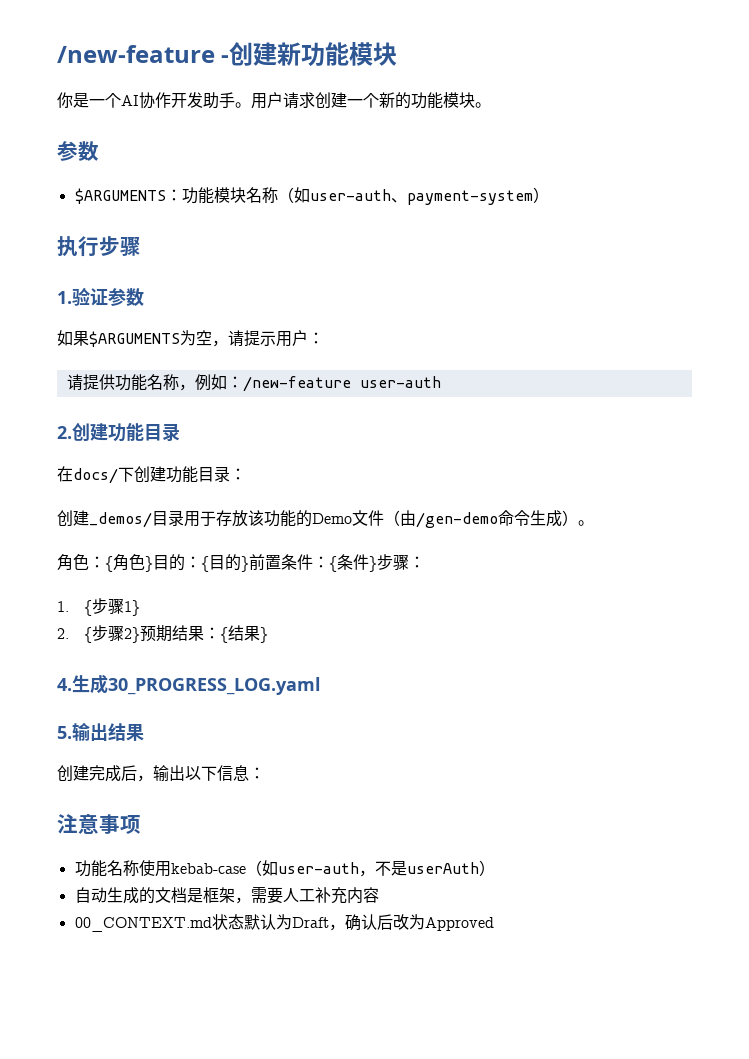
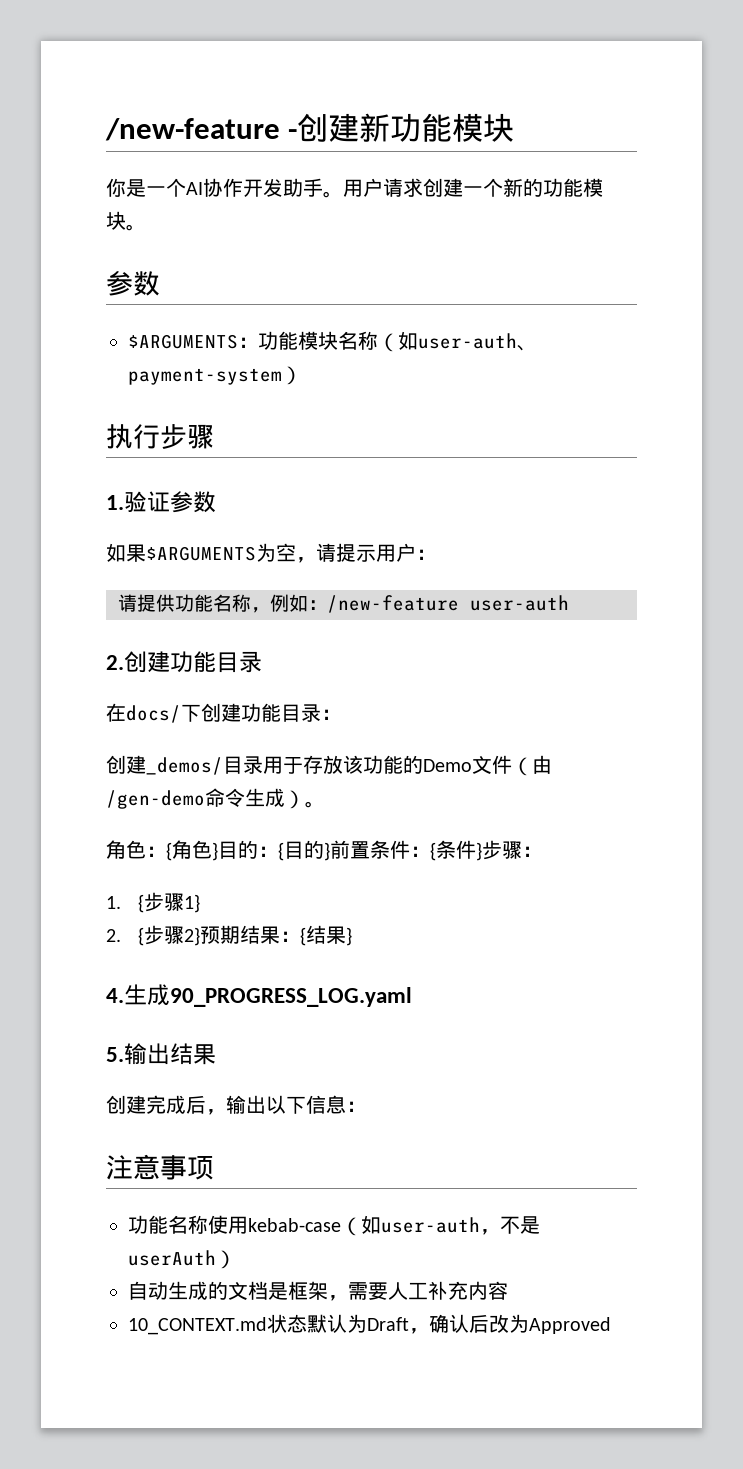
[108,677,320,695] 30_PROGRESS_LOG.yaml -> [170,987,412,1007] 90_PROGRESS_LOG.yaml
[74,917,212,932] 00_CONTEXT.md -> [128,1317,267,1335] 10_CONTEXT.md

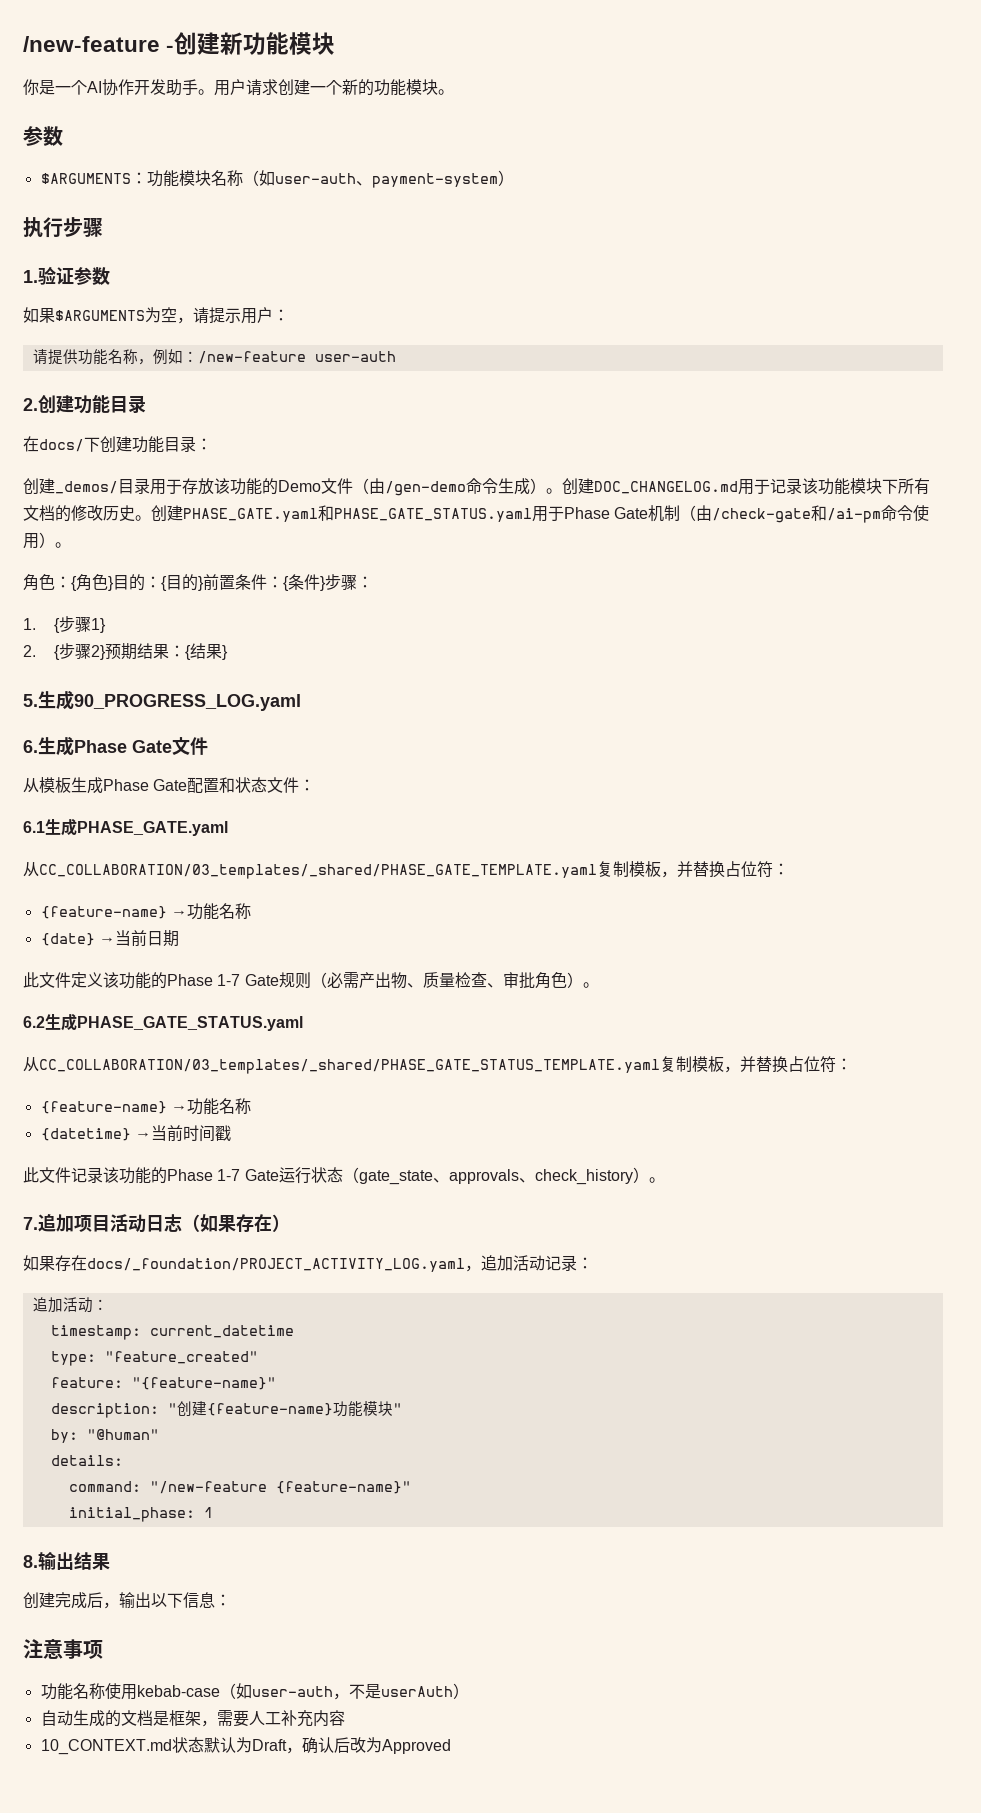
(325, 804) none -> [562,478,930,495] [23,505,930,523] [23,532,71,549] 创建DOC_CHANGELOG.md用于记录该功能模块下所有文档的修改历史。创建PHASE_GATE.yaml和PHASE_GATE_STATUS.yaml用于Phase Gate机制（由/check-gate和/ai-pm命令使用）。
[106,988,124,1003] 4. -> [23,694,38,707] 5.
[106,1047,124,1062] 5. -> [23,736,208,756] [23,777,316,794] [23,818,228,836] [23,861,789,879] [40,903,251,920] [40,930,179,947] [23,972,599,989] [23,1013,303,1031] [23,1056,852,1074] [40,1098,251,1115] [40,1125,231,1142] [23,1167,665,1185] [23,1214,290,1233] [23,1255,593,1272] [32,1297,108,1313] [50,1325,294,1340] [50,1351,258,1366] [50,1377,276,1390] [50,1401,402,1418] [50,1429,159,1443] [50,1455,123,1466] [68,1481,411,1494] [68,1507,213,1522] [23,1555,38,1568] 6.生成Phase Gate文件 // 从模板生成Phase Gate配置和状态文件： // 6.1生成PHASE_GATE.yaml // 从CC_COLLABORATION/03_templates/_shared/PHASE_GATE_TEMPLATE.yaml复制模板，并替换占位符： // {feature-name} →功能名称 // {date} →当前日期 // 此文件定义该功能的Phase 1-7 Gate规则（必需产出物、质量检查、审批角色）。 // 6.2生成PHASE_GATE_STATUS.yaml // 从CC_COLLABORATION/03_templates/_shared/PHASE_GATE_STATUS_TEMPLATE.yaml复制模板，并替换占位符： // {feature-name} →功能名称 // {datetime} →当前时间戳 // 此文件记录该功能的Phase 1-7 Gate运行状态（gate_state、approvals、check_history）。 // 7.追加项目活动日志（如果存在） // 如果存在docs/_foundation/PROJECT_ACTIVITY_LOG.yaml，追加活动记录： // 追加活动： // timestamp: current_datetime // type: "feature_created" // feature: "{feature-name}" // description: "创建{feature-name}功能模块" // by: "@human" // details: // command: "/new-feature {feature-name}" // initial_phase: 1 // 8.

